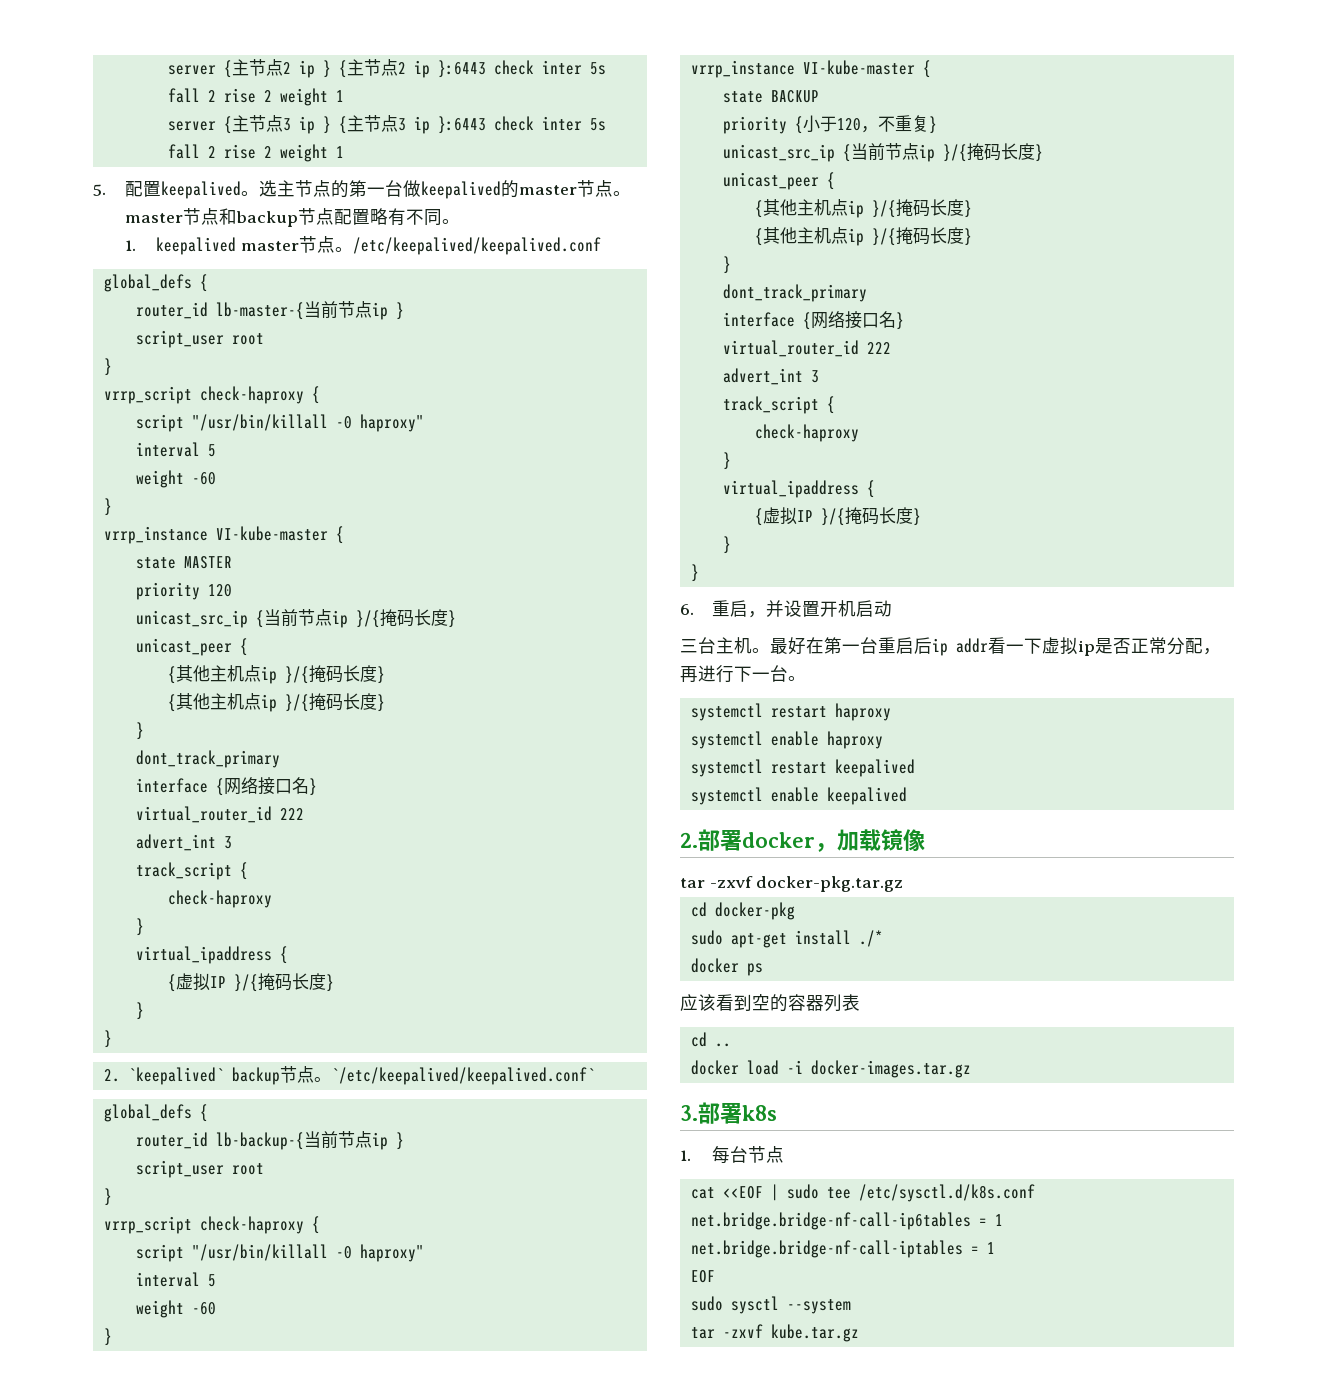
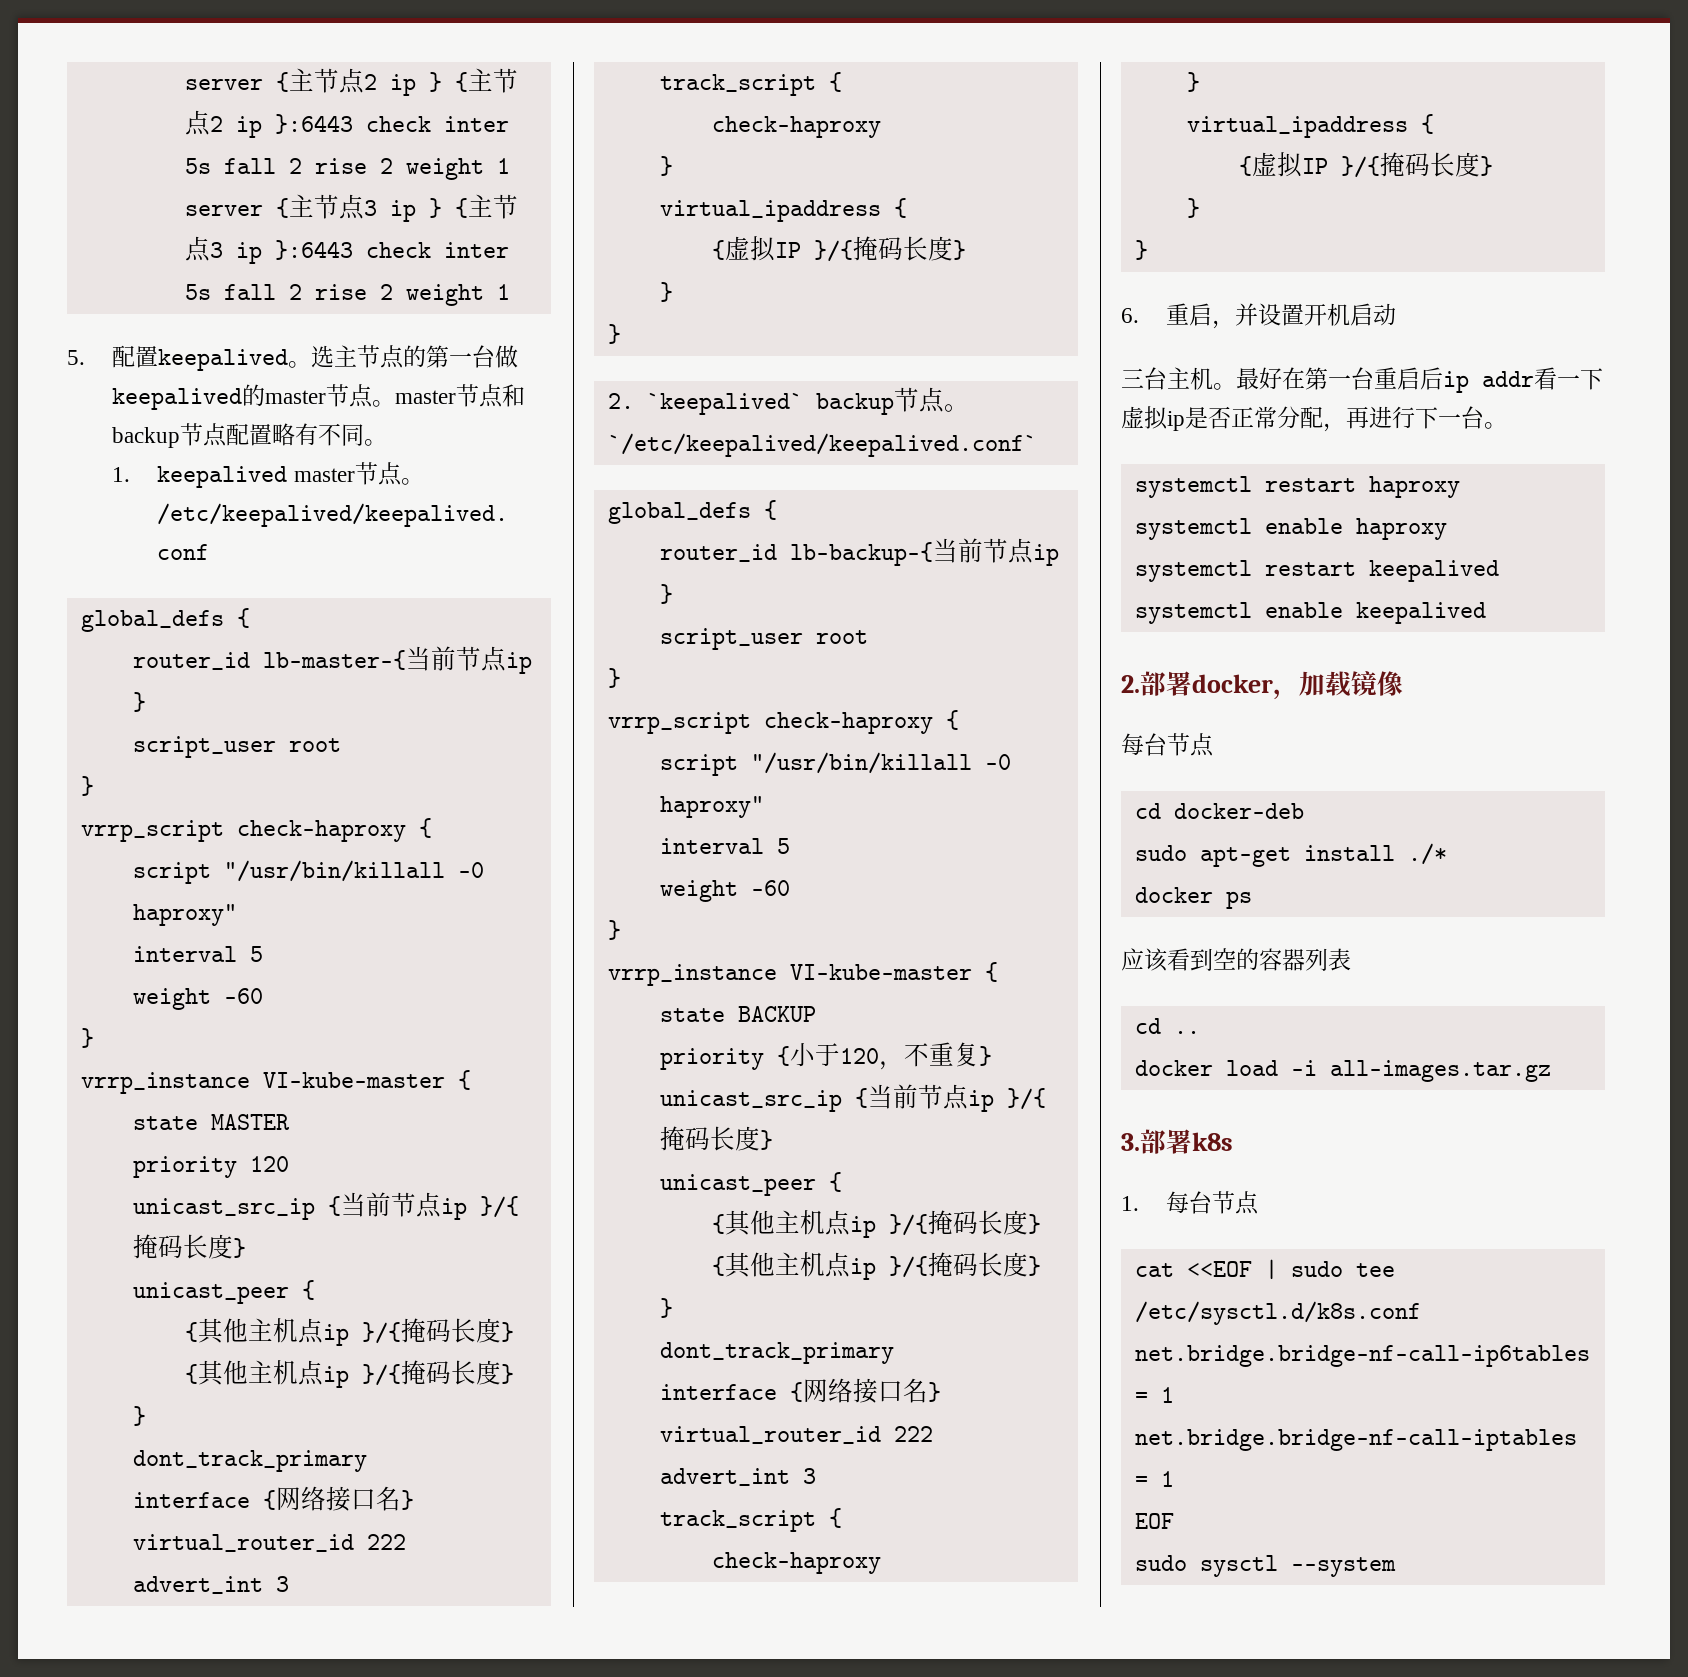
[680,876,904,892] [690,902,795,920] tar -zxvf docker-pkg.tar.gz // cd docker-pkg -> [1121,733,1214,757] [1134,803,1304,819] 每台节点 // cd docker-deb
[810,1060,971,1078] docker-images.tar.gz -> [1329,1060,1551,1082] all-images.tar.gz
[690,1324,859,1342] // tar -zxvf kube.tar.gz -> (1396, 1567) none

